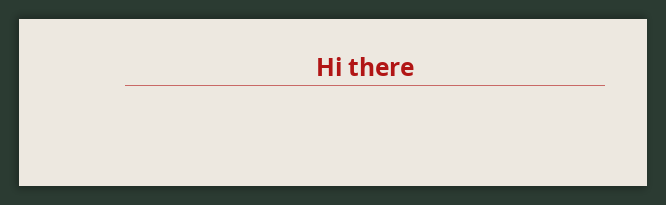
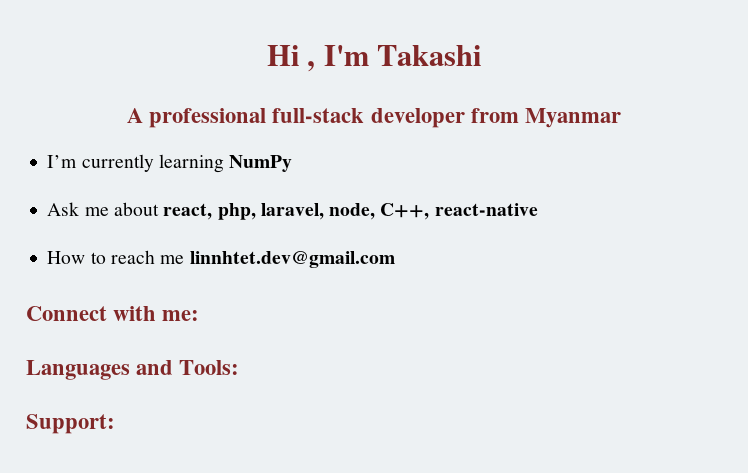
[348,57,415,76] there -> [307,45,481,72] [127,108,621,128] [47,154,293,173] [47,202,538,220] [47,250,395,268] [26,306,200,321] [26,360,240,380] [26,414,115,434] , I'm Takashi // A professional full-stack developer from Myanmar // I’m currently learning NumPy // Ask me about react, php, laravel, node, C++, react-native // How to reach me linnhtet.dev@gmail.com // Connect with me: // Languages and Tools: // Support:

